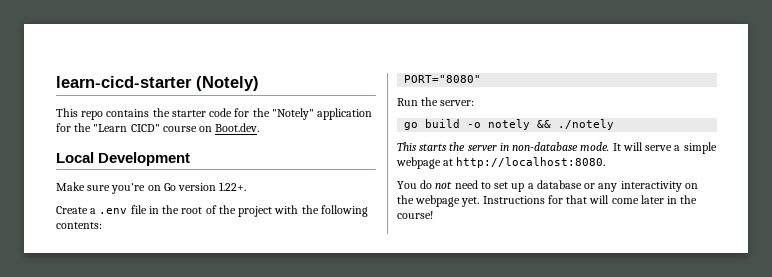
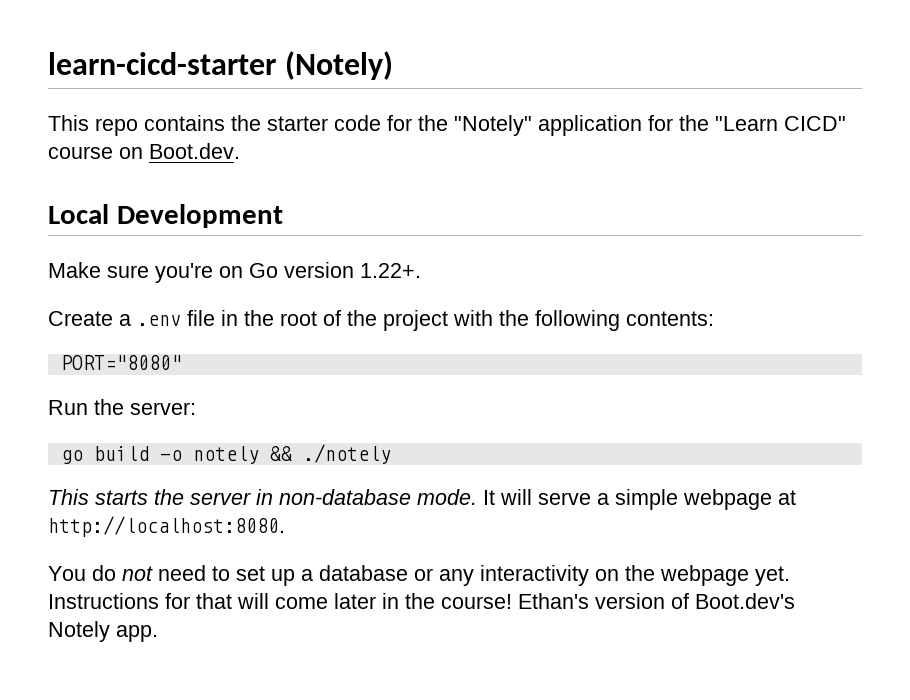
(433, 215) none -> [518,593,795,609] [48,621,158,642] Ethan's version of Boot.dev's Notely app.

